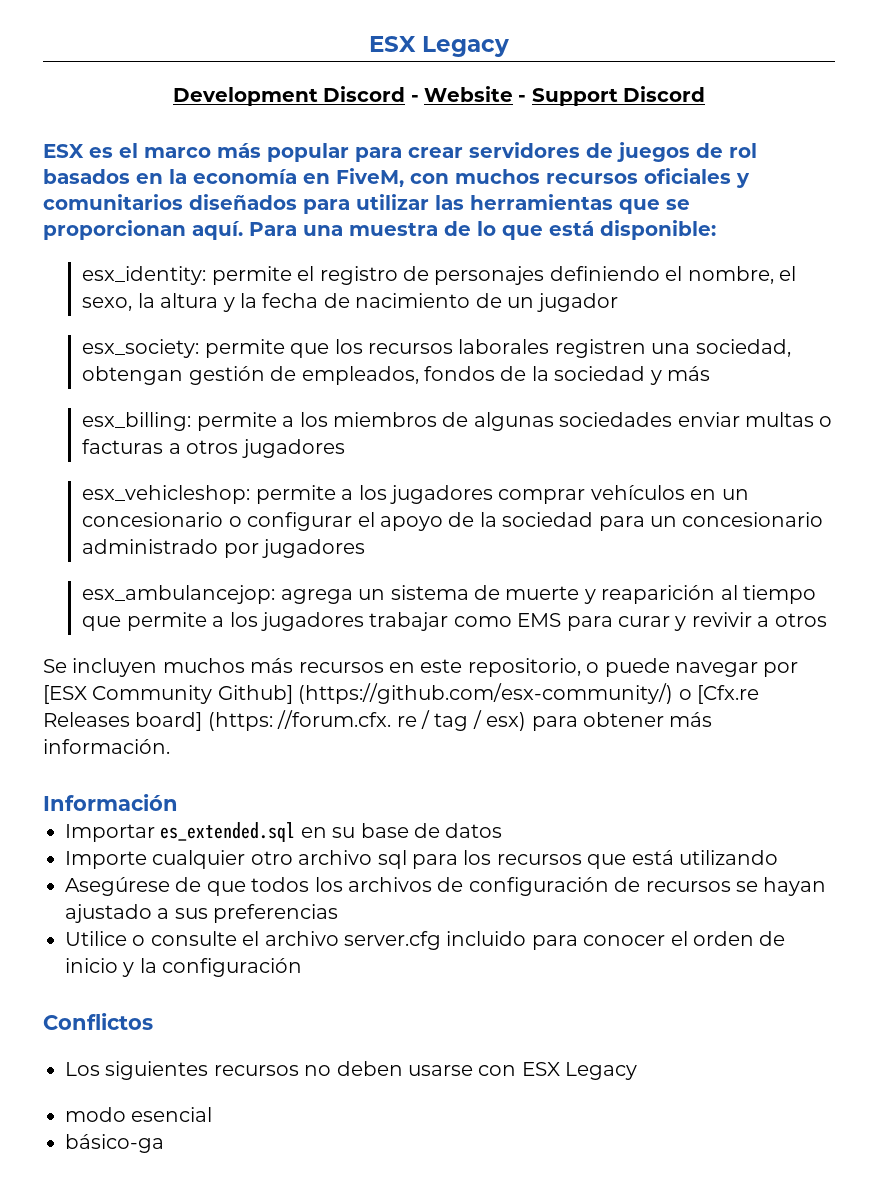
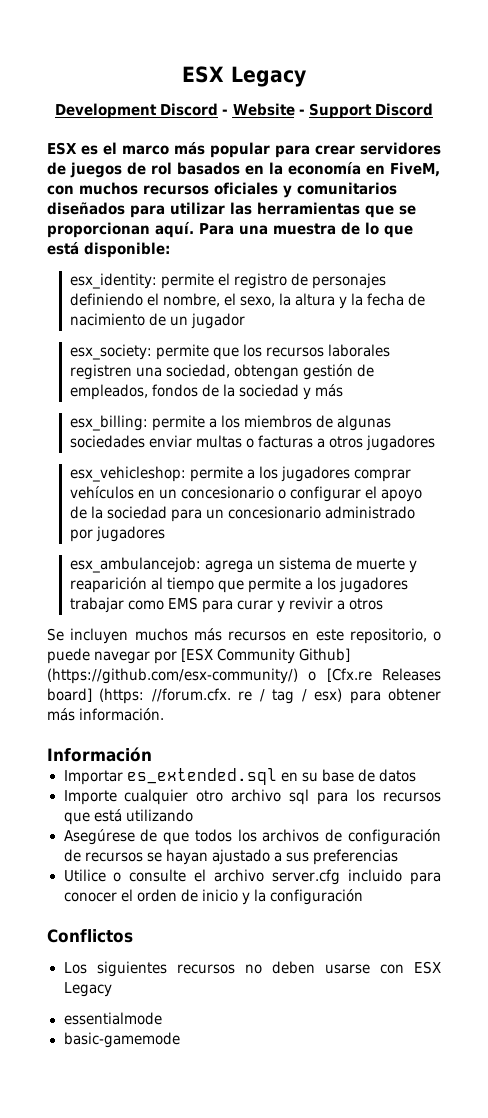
[82,585,276,604] esx_ambulancejop: -> [69,557,201,573] esx_ambulancejob:
[65,1107,213,1122] [65,1134,164,1153] modo esencial // básico-ga -> [63,1012,162,1025] [63,1032,180,1048] essentialmode // basic-gamemode

